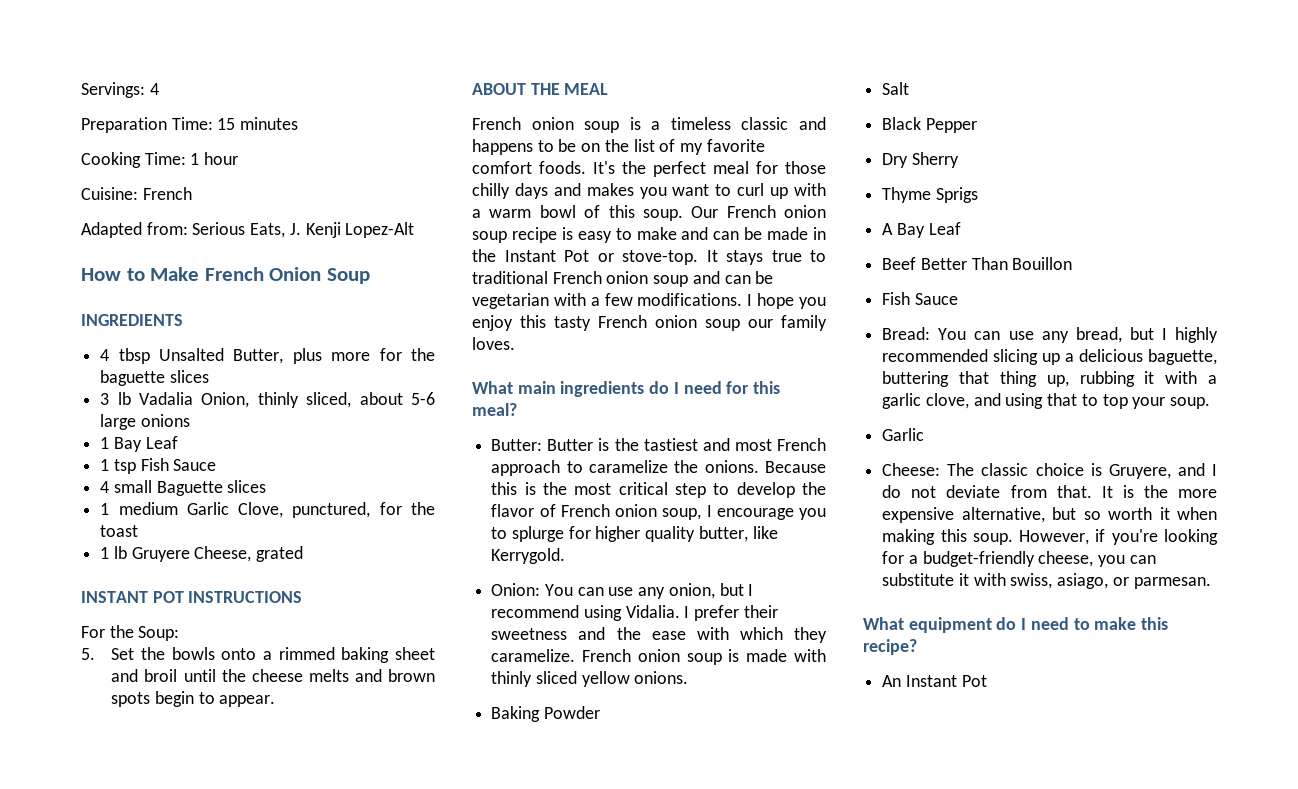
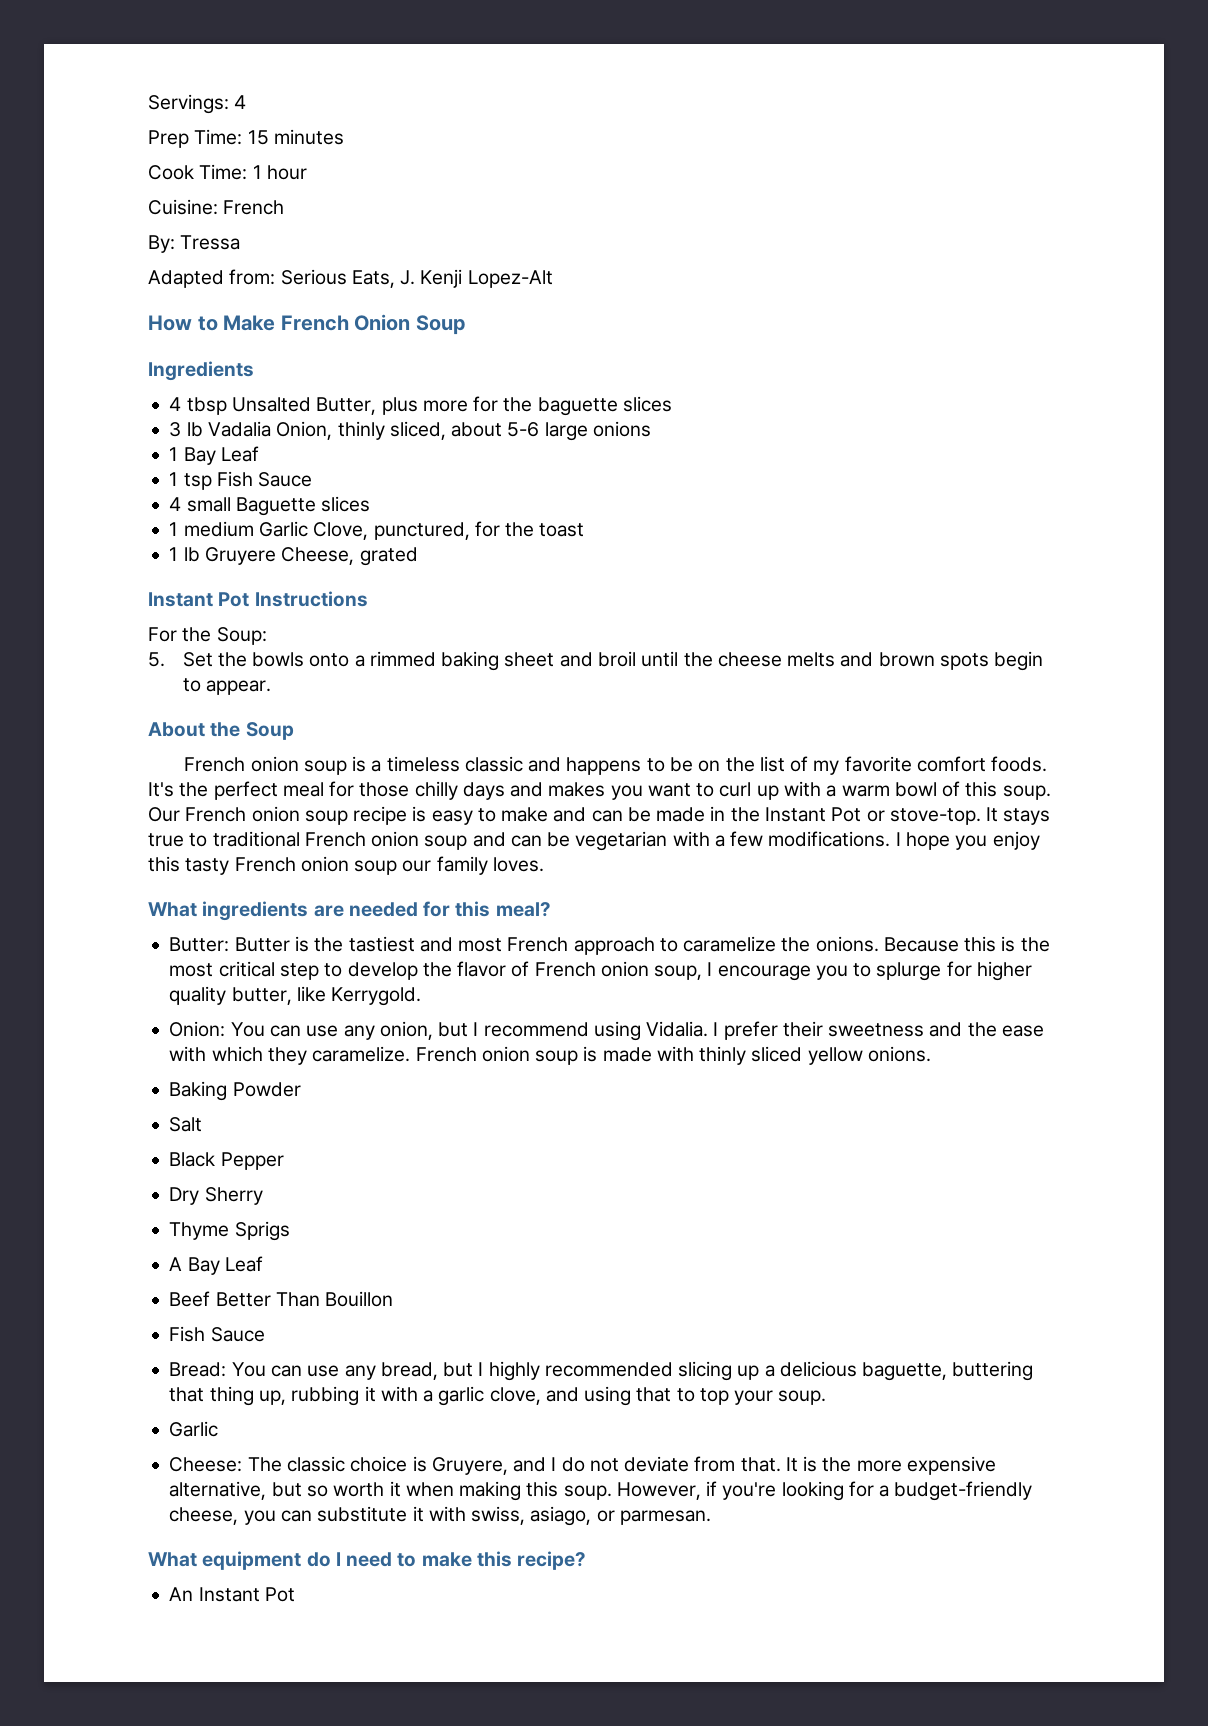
[81,117,167,133] Preparation -> [148,130,189,148] Prep
[81,152,141,168] Cooking -> [148,165,194,180] Cook
(192, 193) none -> [148,235,241,253] // By: Tressa
[81,314,183,326] INGREDIENTS -> [148,361,254,381] Ingredients
[81,591,303,603] INSTANT POT INSTRUCTIONS -> [148,591,368,607] Instant Pot Instructions
[472,83,609,95] ABOUT THE MEAL -> [148,722,294,740] About the Soup
[517,381,722,397] main ingredients do I need -> [202,901,418,921] ingredients are needed

